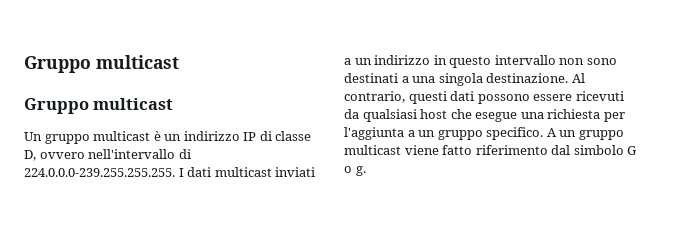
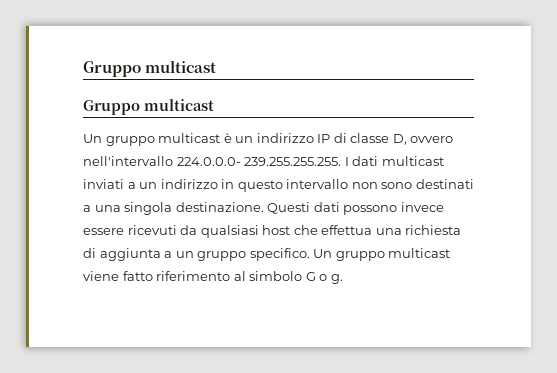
[178,149,191,159] [24,168,175,177] di 224.0.0.0-239.255.255.255. -> [176,157,342,166] 224.0.0.0- 239.255.255.255.
[571,73,585,83] [344,91,447,104] Al contrario, questi -> [267,202,311,214] Questi
(530, 99) none -> [400,202,444,212] invece
[475,112,518,122] esegue -> [321,225,373,235] effettua
[603,112,625,122] [344,127,404,140] per l'aggiunta -> [83,248,161,261] di aggiunta
[546,128,577,137] A un -> [313,249,333,258] Un
[551,145,571,155] dal -> [233,271,246,281] al

